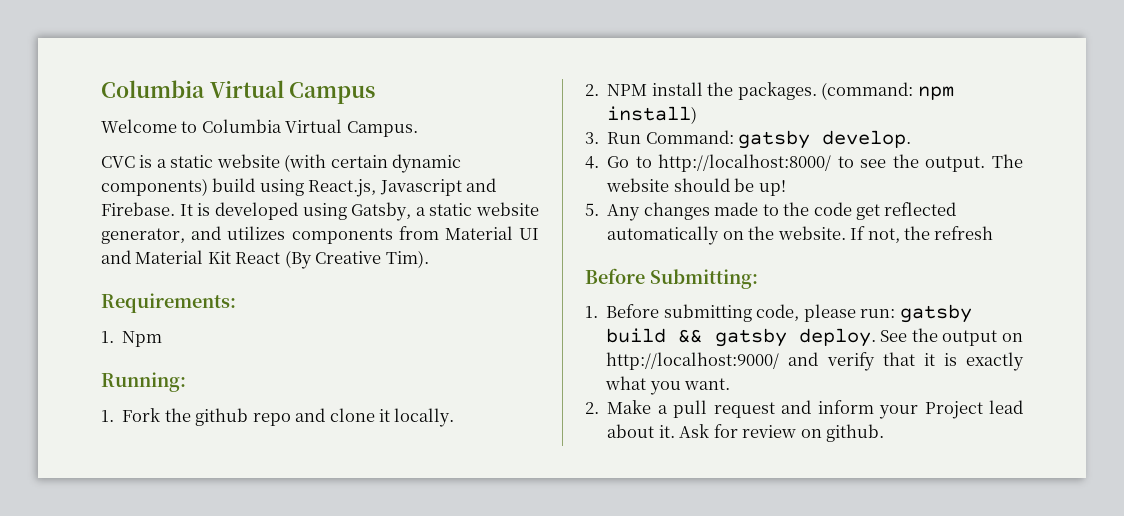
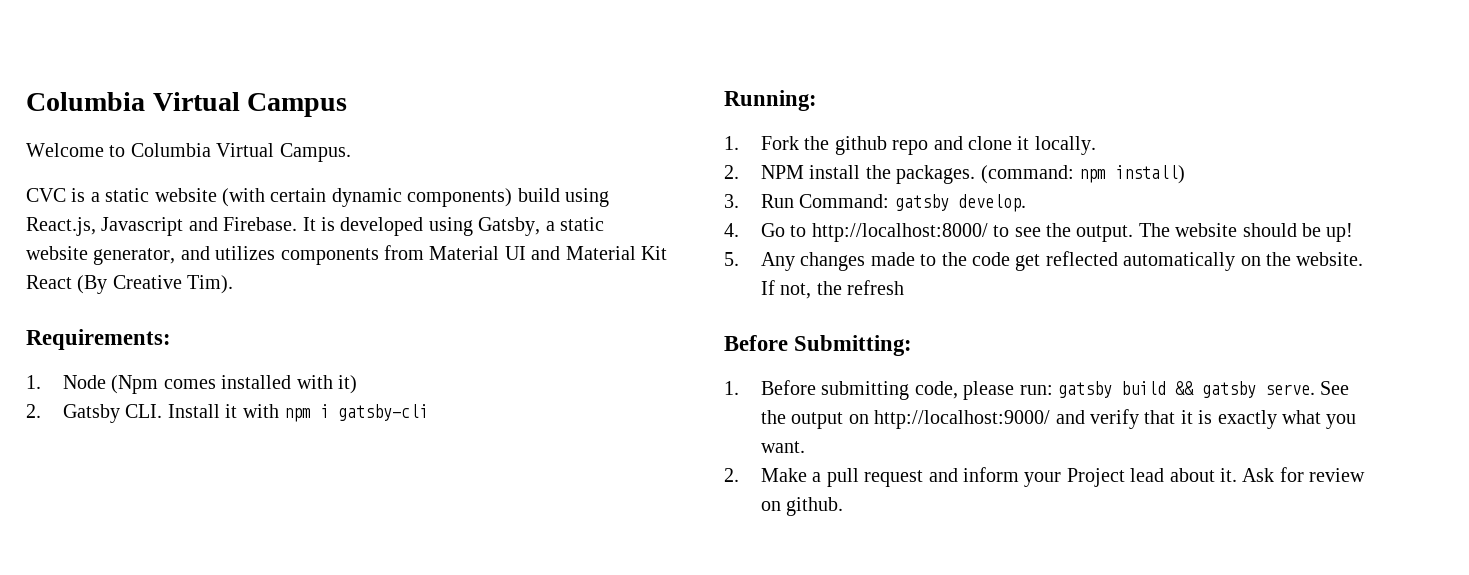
[122,331,163,347] Npm -> [63,375,358,394] [26,404,429,423] Node (Npm comes installed with it) // 2. Gatsby CLI. Install it with npm i gatsby-cli
[798,328,876,347] deploy. -> [1265,384,1316,395] serve.

